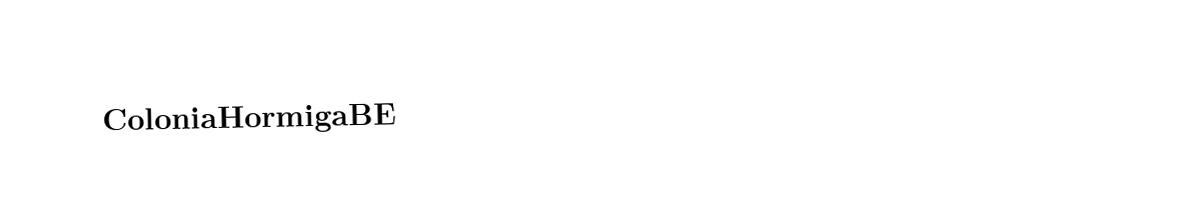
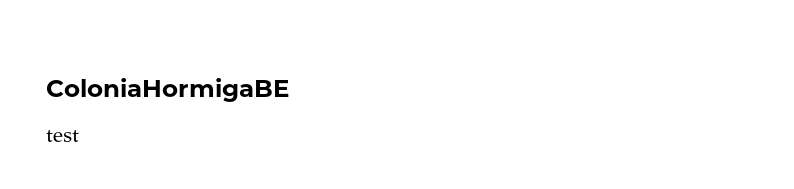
(397, 120) none -> [46,130,79,142] // test

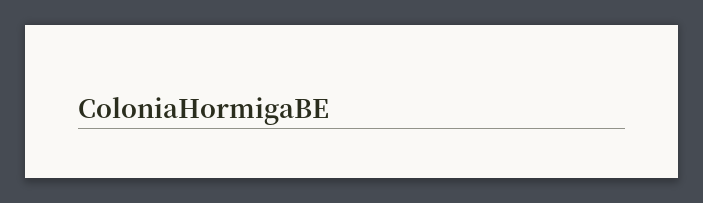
[46,130,79,142] // test -> (329, 111) none

